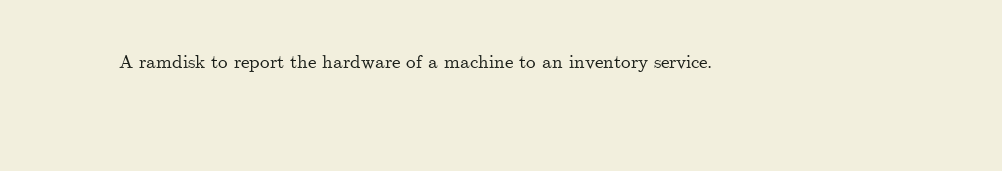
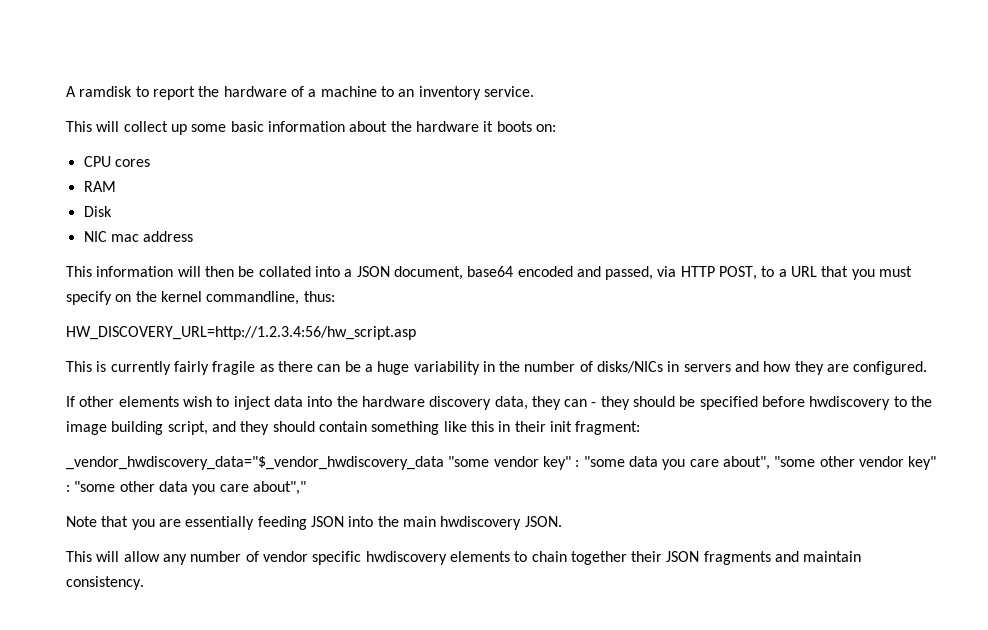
(713, 62) none -> [66,121,556,135] [83,156,150,167] [83,181,116,192] [83,206,112,217] [83,231,194,242] [66,266,913,280] [66,291,335,305] [66,326,416,340] [66,361,928,375] [66,396,933,410] [66,421,641,435] [66,456,937,470] [66,481,306,495] [66,516,562,530] [66,551,862,565] [66,576,144,590] // This will collect up some basic information about the hardware it boots on: // CPU cores // RAM // Disk // NIC mac address // This information will then be collated into a JSON document, base64 encoded and passed, via HTTP POST, to a URL that you must specify on the kernel commandline, thus: // HW_DISCOVERY_URL=http://1.2.3.4:56/hw_script.asp // This is currently fairly fragile as there can be a huge variability in the number of disks/NICs in servers and how they are configured. // If other elements wish to inject data into the hardware discovery data, they can - they should be specified before hwdiscovery to the image building script, and they should contain something like this in their init fragment: // _vendor_hwdiscovery_data="$_vendor_hwdiscovery_data "some vendor key" : "some data you care about", "some other vendor key" : "some other data you care about"," // Note that you are essentially feeding JSON into the main hwdiscovery JSON. // This will allow any number of vendor specific hwdiscovery elements to chain together their JSON fragments and maintain consistency.

